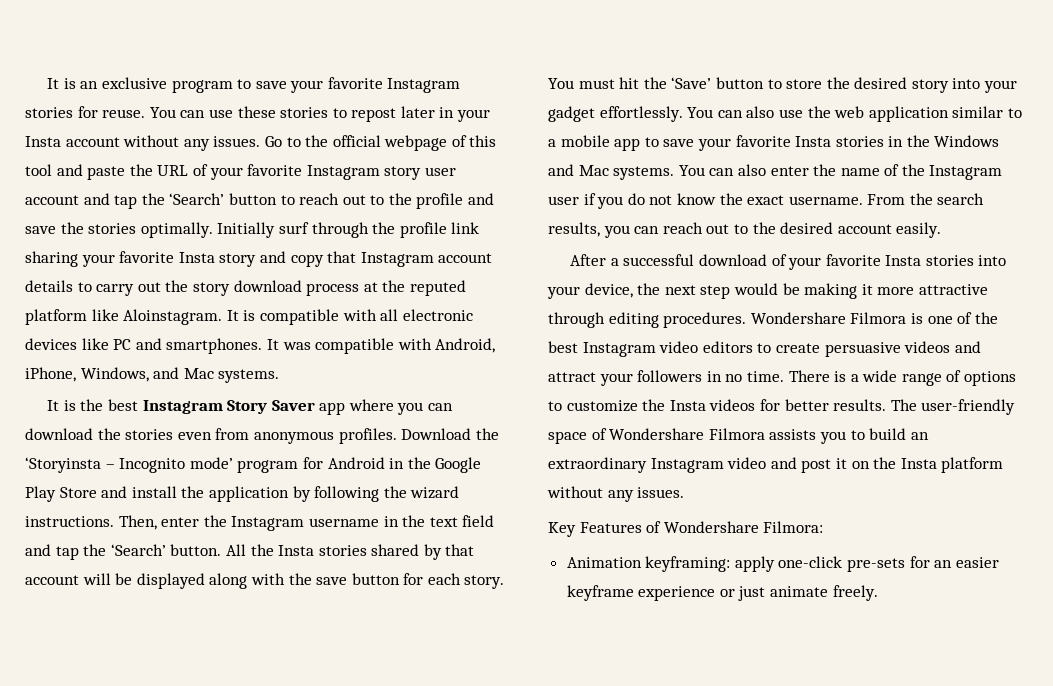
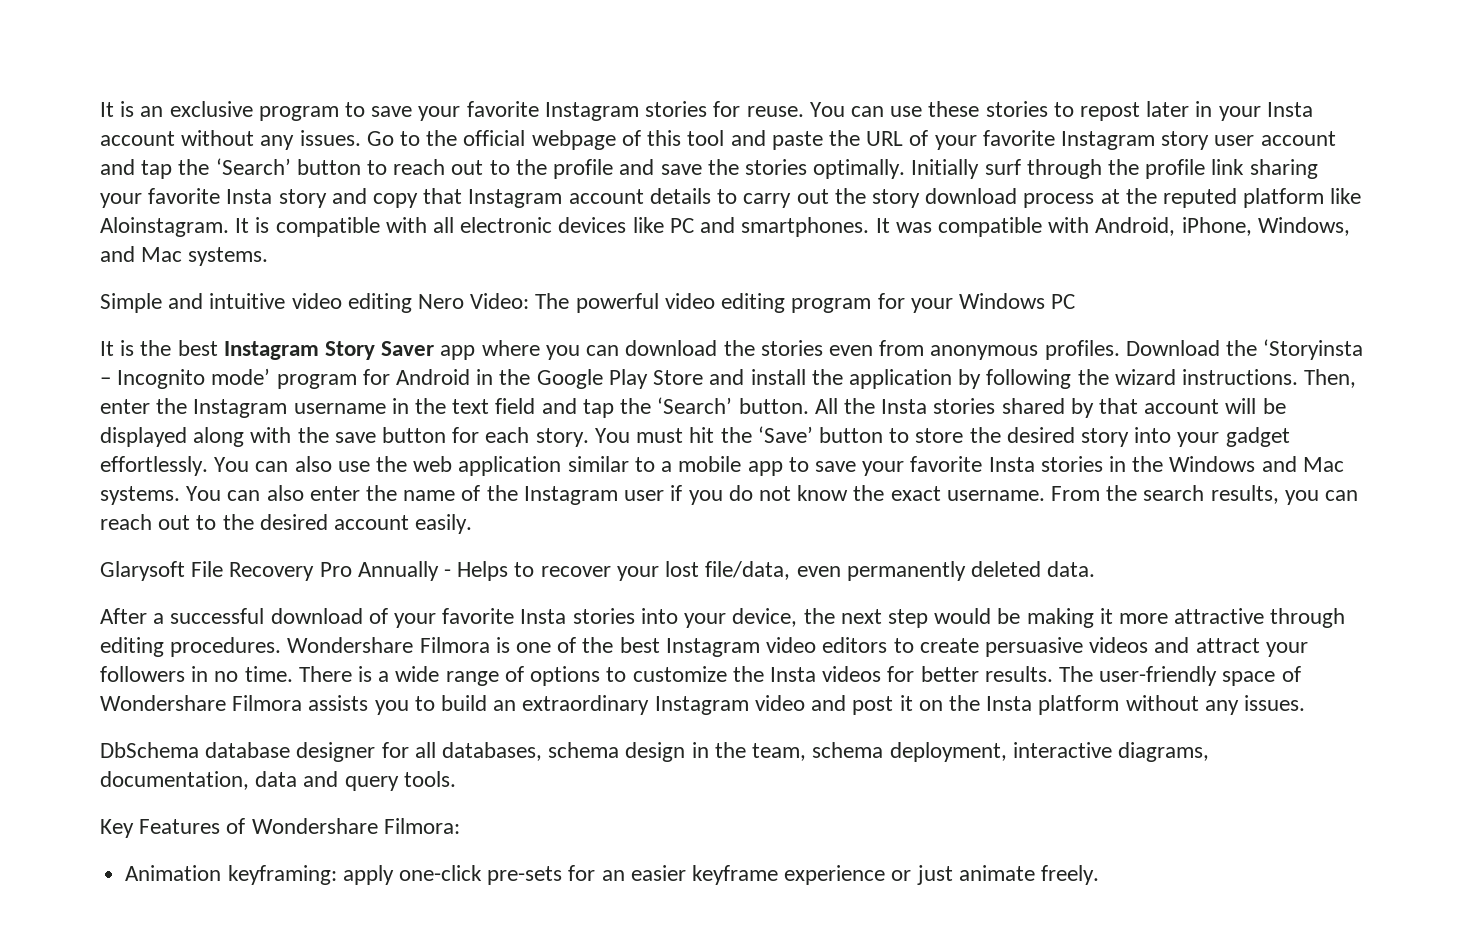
(280, 376) none -> [100,293,1076,313] // Simple and intuitive video editing Nero Video: The powerful video editing program for your Windows PC
(942, 230) none -> [100,561,1096,581] // Glarysoft File Recovery Pro Annually - Helps to recover your lost file/data, even permanently deleted data.
(685, 492) none -> [100,742,1209,762] [100,771,456,791] // DbSchema database designer for all databases, schema design in the team, schema deployment, interactive diagrams, documentation, data and query tools.

